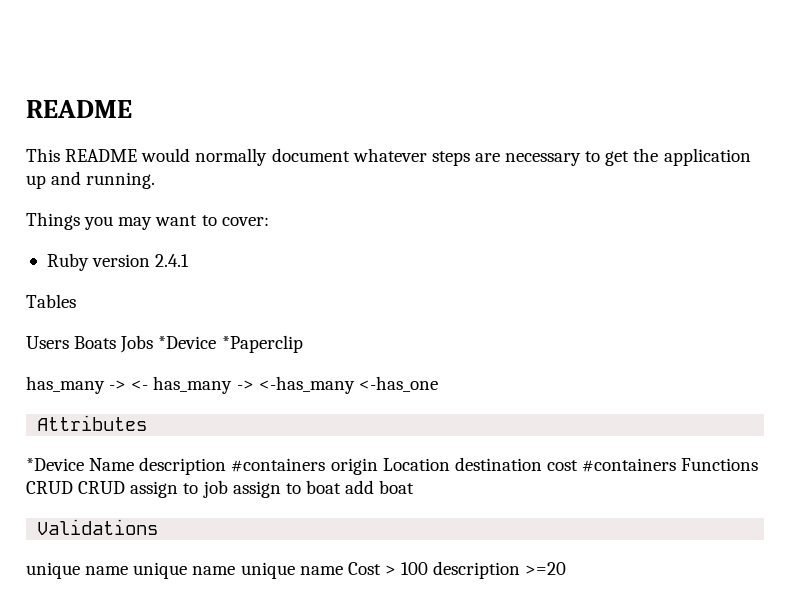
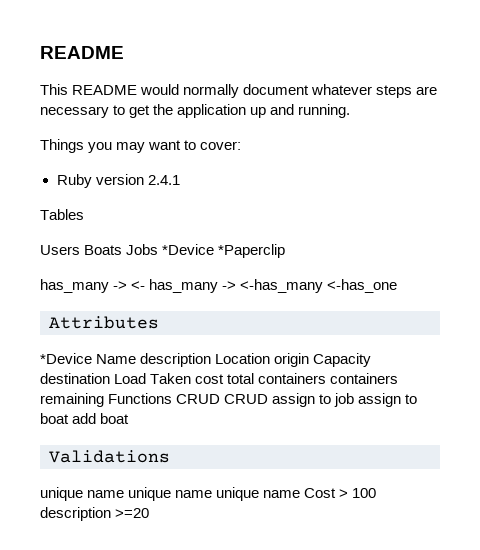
[231,457,677,475] #containers origin Location destination cost #containers -> [215,353,372,367] [40,373,399,384] [40,393,104,407] Location origin Capacity destination Load Taken cost total containers containers remaining

